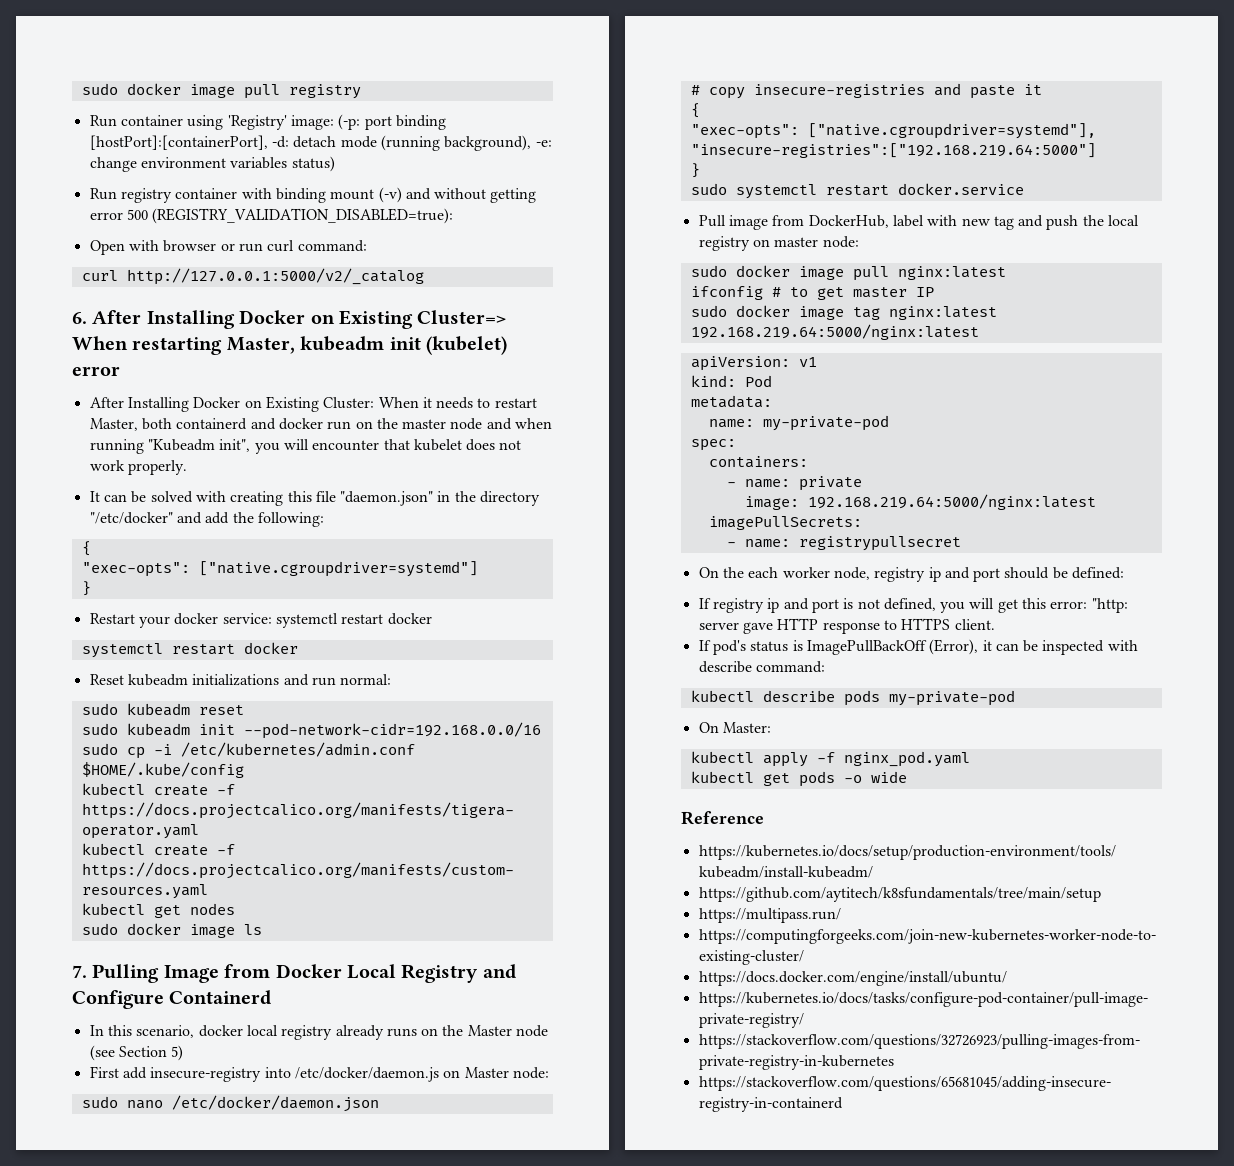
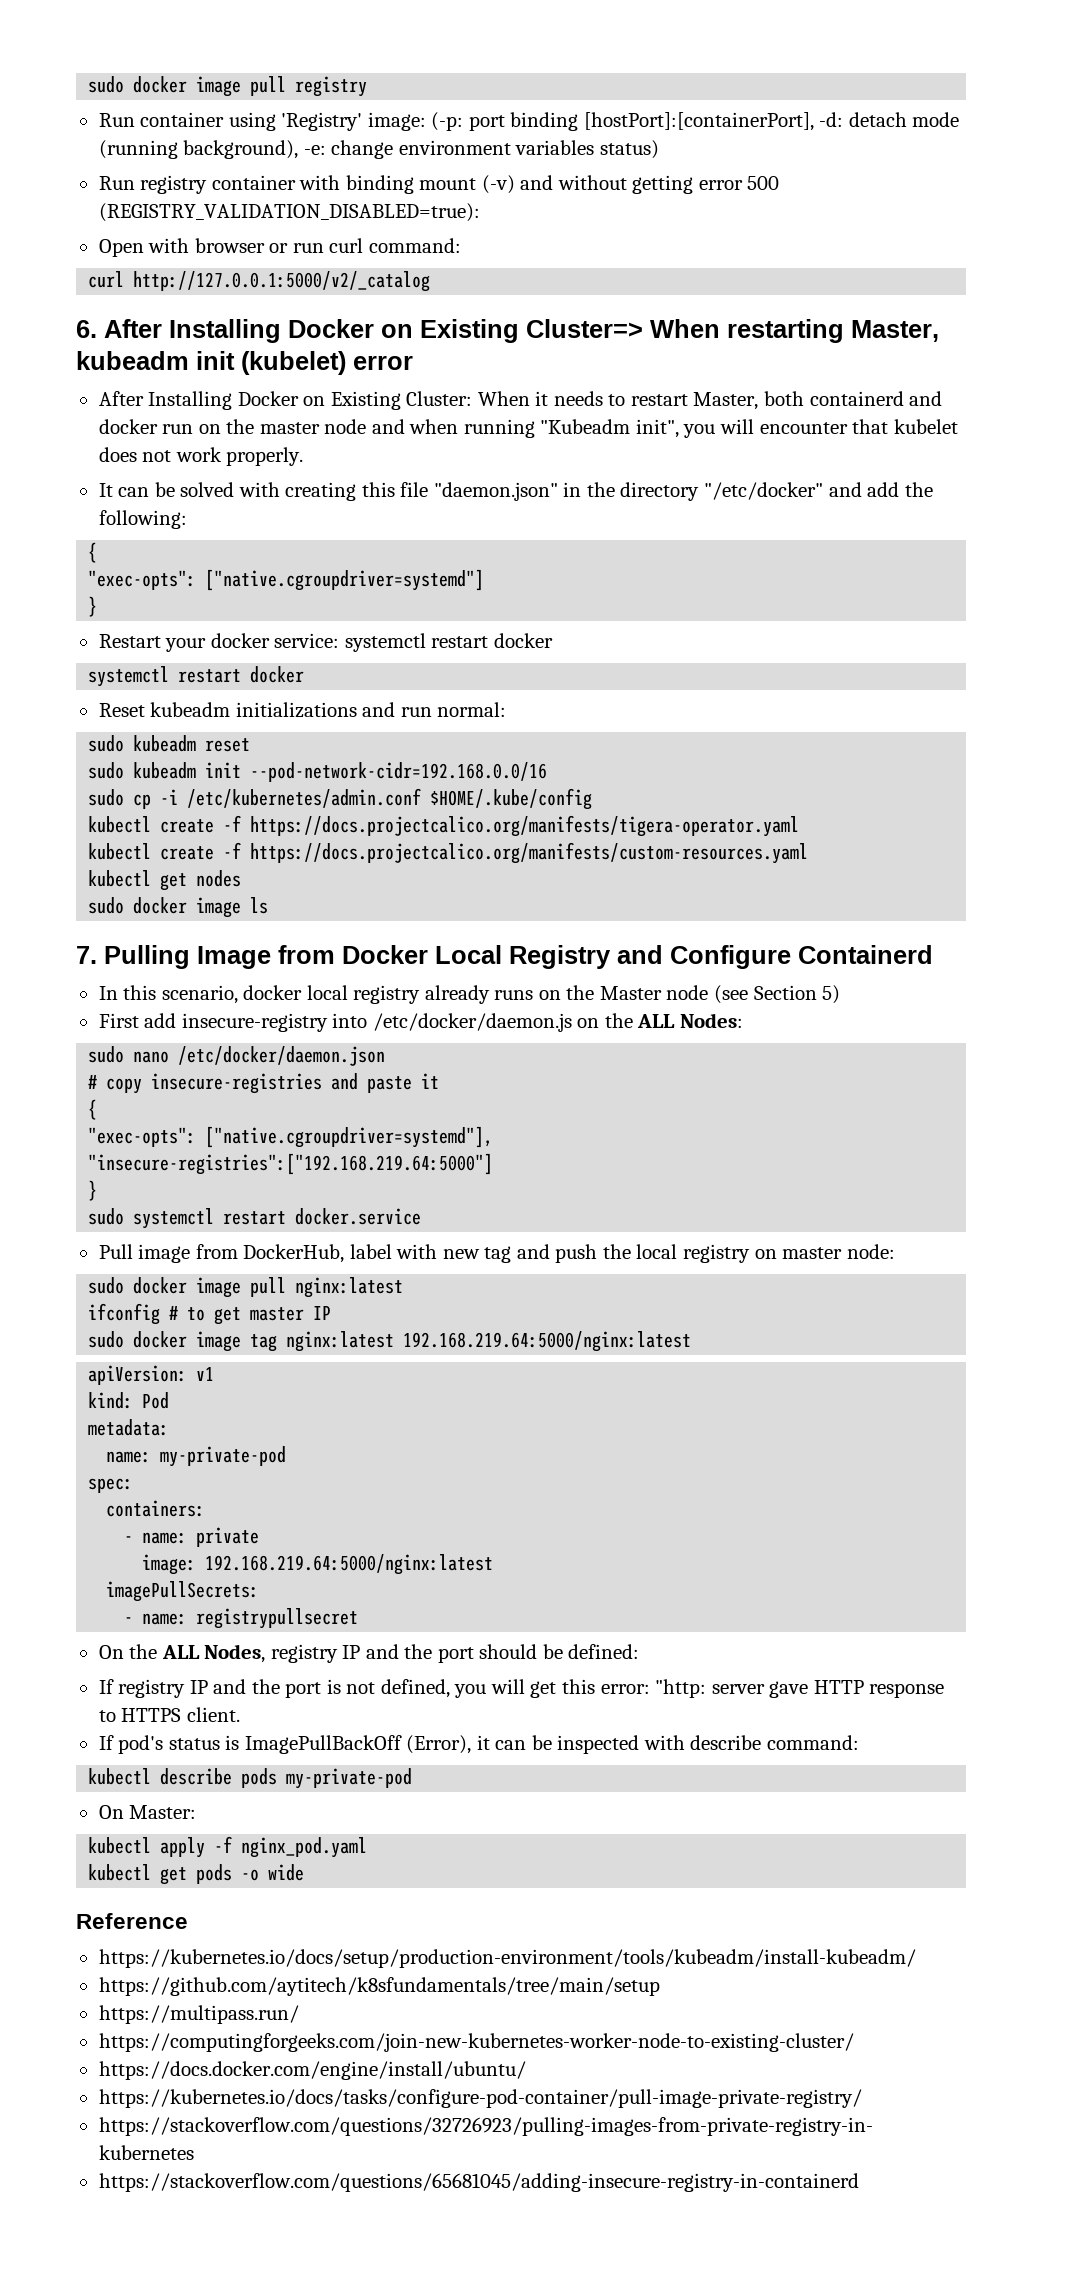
[464,1067,549,1079] Master node: -> [604,1013,743,1028] the ALL Nodes:
[748,567,970,582] each worker node, registry ip and -> [161,1644,433,1663] ALL Nodes, registry IP and the
[767,598,809,613] ip and -> [189,1679,280,1694] IP and the

